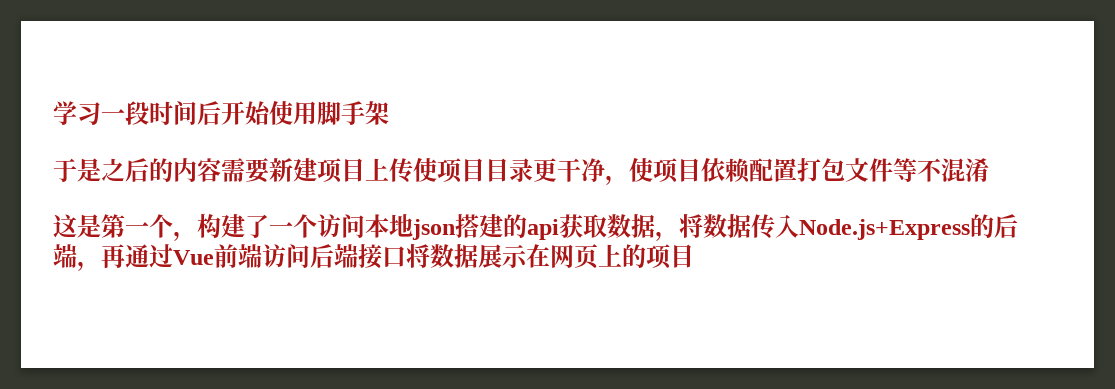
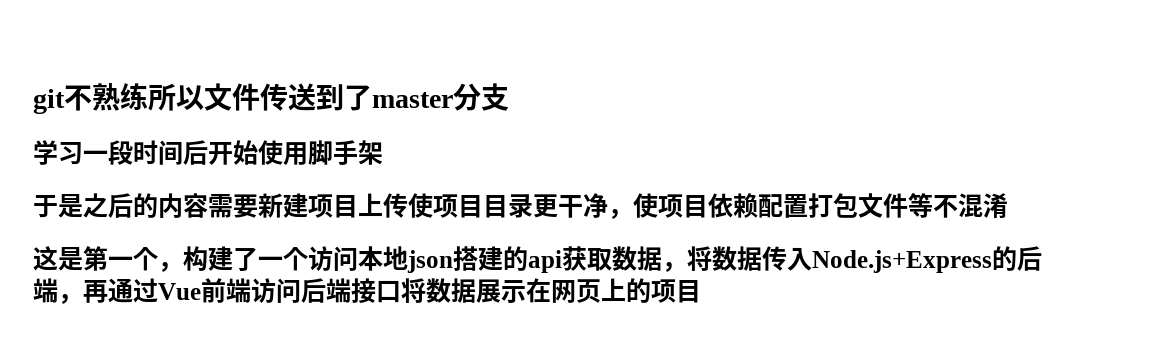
(53, 113) none -> [33,83,509,114] git不熟练所以文件传送到了master分支 //

